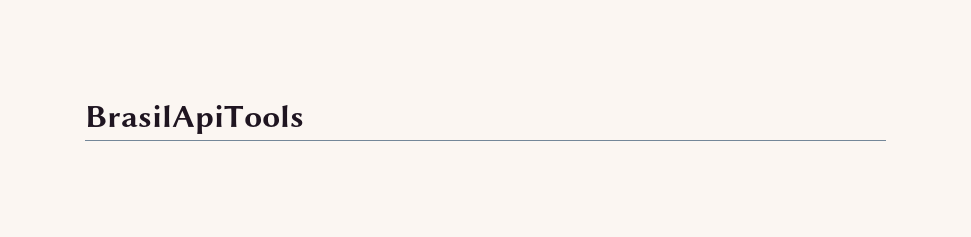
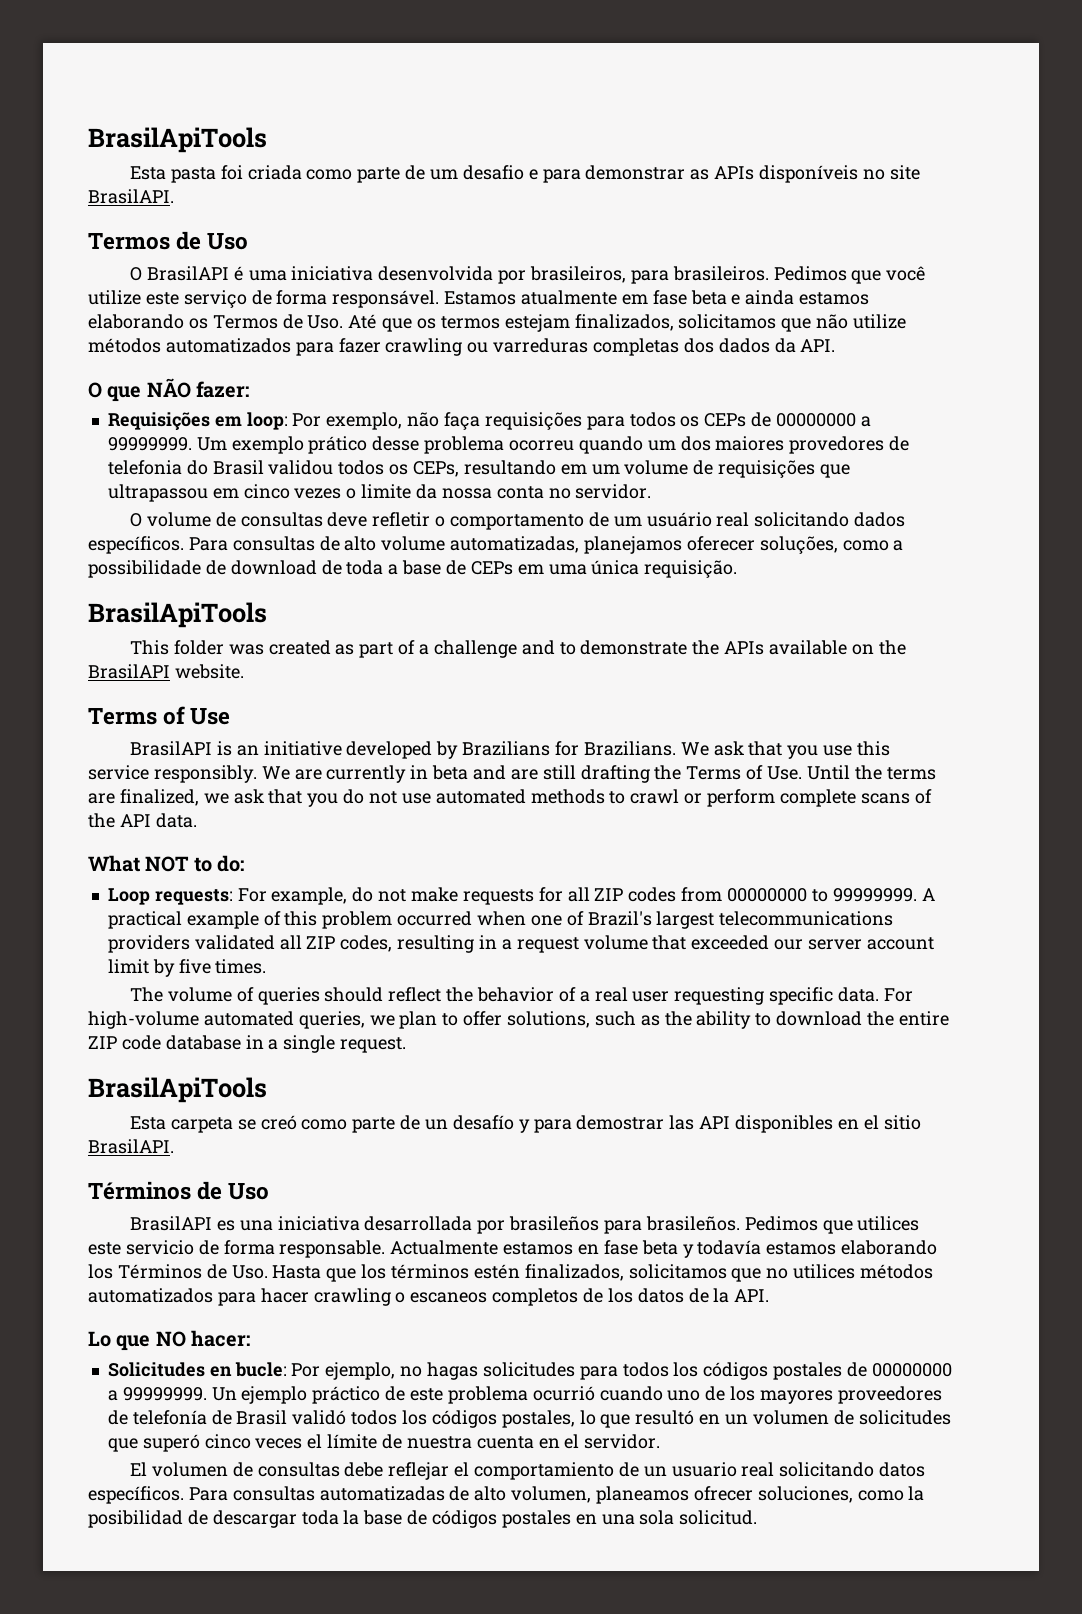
[85,105,304,134] BrasilApiTools -> [88,127,267,153] [129,165,920,183] [88,189,174,204] [88,231,249,250] [129,266,927,284] [88,290,870,308] [88,314,907,332] [88,338,836,356] [88,378,250,402] [107,412,871,431] [107,436,910,454] [107,460,850,478] [107,484,652,502] [129,512,906,530] [88,536,904,554] [88,560,738,578] [88,602,267,628] [129,640,906,658] [88,664,244,679] [88,706,231,725] [129,741,890,759] [88,765,936,783] [88,789,932,807] [88,813,197,828] [88,855,245,872] [107,887,935,905] [107,911,894,929] [107,935,934,953] [107,959,267,977] [129,987,913,1005] [88,1011,949,1029] [88,1035,407,1053] [88,1077,267,1103] [129,1115,921,1133] [88,1139,174,1154] [88,1181,270,1200] [129,1216,920,1234] [88,1240,938,1258] [88,1264,934,1282] [88,1288,770,1306] [88,1330,251,1351] [107,1362,952,1380] [107,1386,942,1404] [107,1410,951,1428] [107,1434,661,1452] [129,1462,926,1480] [88,1486,925,1504] [88,1510,758,1528] BrasilApiTools // Esta pasta foi criada como parte de um desafio e para demonstrar as APIs disponíveis no site BrasilAPI. // Termos de Uso // O BrasilAPI é uma iniciativa desenvolvida por brasileiros, para brasileiros. Pedimos que você utilize este serviço de forma responsável. Estamos atualmente em fase beta e ainda estamos elaborando os Termos de Uso. Até que os termos estejam finalizados, solicitamos que não utilize métodos automatizados para fazer crawling ou varreduras completas dos dados da API. // O que NÃO fazer: // Requisições em loop: Por exemplo, não faça requisições para todos os CEPs de 00000000 a 99999999. Um exemplo prático desse problema ocorreu quando um dos maiores provedores de telefonia do Brasil validou todos os CEPs, resultando em um volume de requisições que ultrapassou em cinco vezes o limite da nossa conta no servidor. // O volume de consultas deve refletir o comportamento de um usuário real solicitando dados específicos. Para consultas de alto volume automatizadas, planejamos oferecer soluções, como a possibilidade de download de toda a base de CEPs em uma única requisição. // BrasilApiTools // This folder was created as part of a challenge and to demonstrate the APIs available on the BrasilAPI website. // Terms of Use // BrasilAPI is an initiative developed by Brazilians for Brazilians. We ask that you use this service responsibly. We are currently in beta and are still drafting the Terms of Use. Until the terms are finalized, we ask that you do not use automated methods to crawl or perform complete scans of the API data. // What NOT to do: // Loop requests: For example, do not make requests for all ZIP codes from 00000000 to 99999999. A practical example of this problem occurred when one of Brazil's largest telecommunications providers validated all ZIP codes, resulting in a request volume that exceeded our server account limit by five times. // The volume of queries should reflect the behavior of a real user requesting specific data. For high-volume automated queries, we plan to offer solutions, such as the ability to download the entire ZIP code database in a single request. // BrasilApiTools // Esta carpeta se creó como parte de un desafío y para demostrar las API disponibles en el sitio BrasilAPI. // Términos de Uso // BrasilAPI es una iniciativa desarrollada por brasileños para brasileños. Pedimos que utilices este servicio de forma responsable. Actualmente estamos en fase beta y todavía estamos elaborando los Términos de Uso. Hasta que los términos estén finalizados, solicitamos que no utilices métodos automatizados para hacer crawling o escaneos completos de los datos de la API. // Lo que NO hacer: // Solicitudes en bucle: Por ejemplo, no hagas solicitudes para todos los códigos postales de 00000000 a 99999999. Un ejemplo práctico de este problema ocurrió cuando uno de los mayores proveedores de telefonía de Brasil validó todos los códigos postales, lo que resultó en un volumen de solicitudes que superó cinco veces el límite de nuestra cuenta en el servidor. // El volumen de consultas debe reflejar el comportamiento de un usuario real solicitando datos específicos. Para consultas automatizadas de alto volumen, planeamos ofrecer soluciones, como la posibilidad de descargar toda la base de códigos postales en una sola solicitud.

